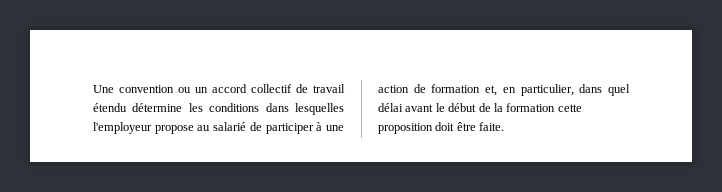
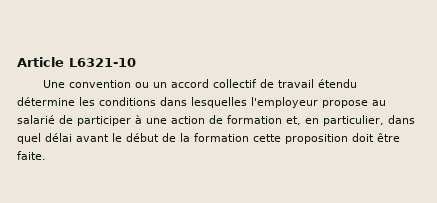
(93, 89) none -> [17,57,136,67] Article L6321-10 //

